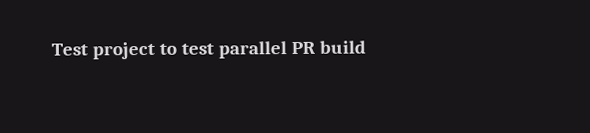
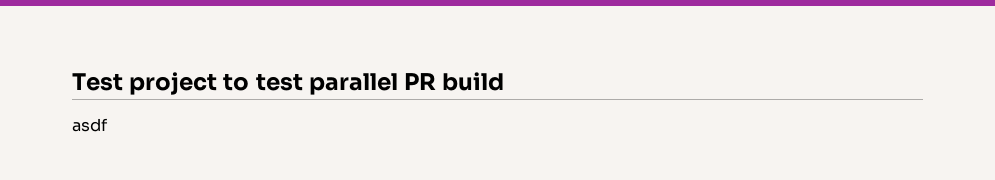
(366, 47) none -> [72,118,108,132] // asdf

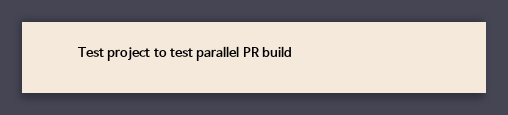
[72,118,108,132] // asdf -> (293, 51) none

